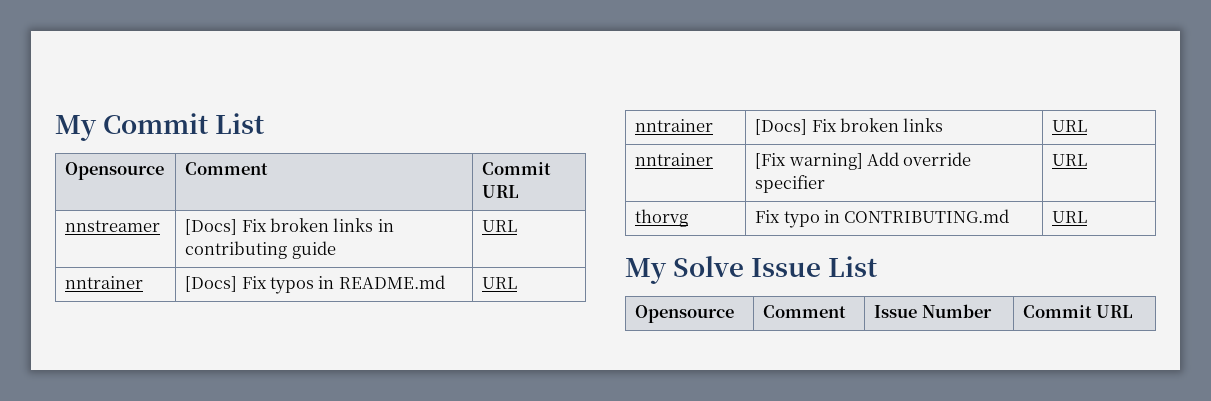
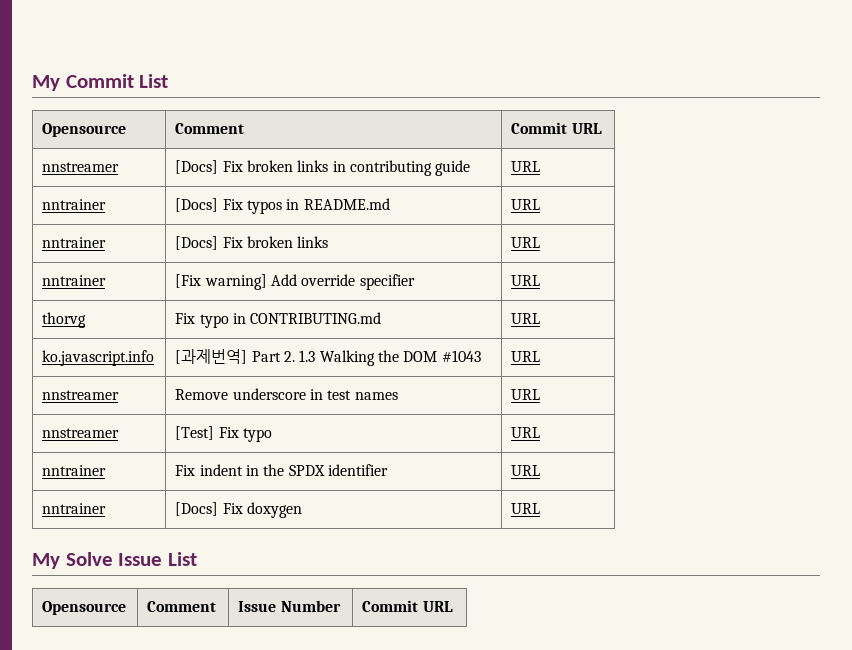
(1088, 217) none -> [42,350,155,366] [175,349,481,366] [511,351,541,362] [42,390,120,400] [175,388,398,400] [511,389,541,400] [42,428,120,438] [175,426,273,442] [511,427,541,438] [42,465,107,476] [175,464,388,476] [511,465,541,476] [42,503,107,514] [175,502,303,518] [511,503,541,514] // ko.javascript.info | [과제번역] Part 2. 1.3 Walking the DOM #1043 | URL // nnstreamer | Remove underscore in test names | URL // nnstreamer | [Test] Fix typo | URL // nntrainer | Fix indent in the SPDX identifier | URL // nntrainer | [Docs] Fix doxygen | URL

